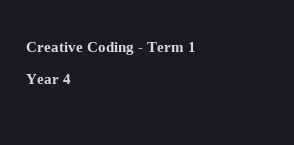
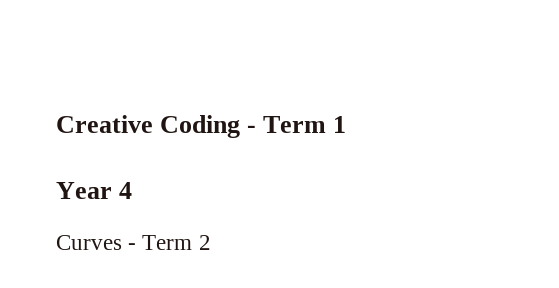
(72, 79) none -> [56,235,211,250] // Curves - Term 2

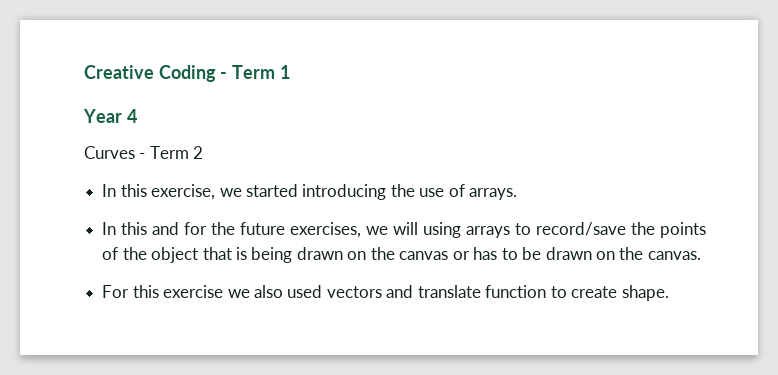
(211, 242) none -> [102,184,518,200] [102,222,706,238] [102,247,701,263] [102,285,669,301] // In this exercise, we started introducing the use of arrays. // In this and for the future exercises, we will using arrays to record/save the points of the object that is being drawn on the canvas or has to be drawn on the canvas. // For this exercise we also used vectors and translate function to create shape.

